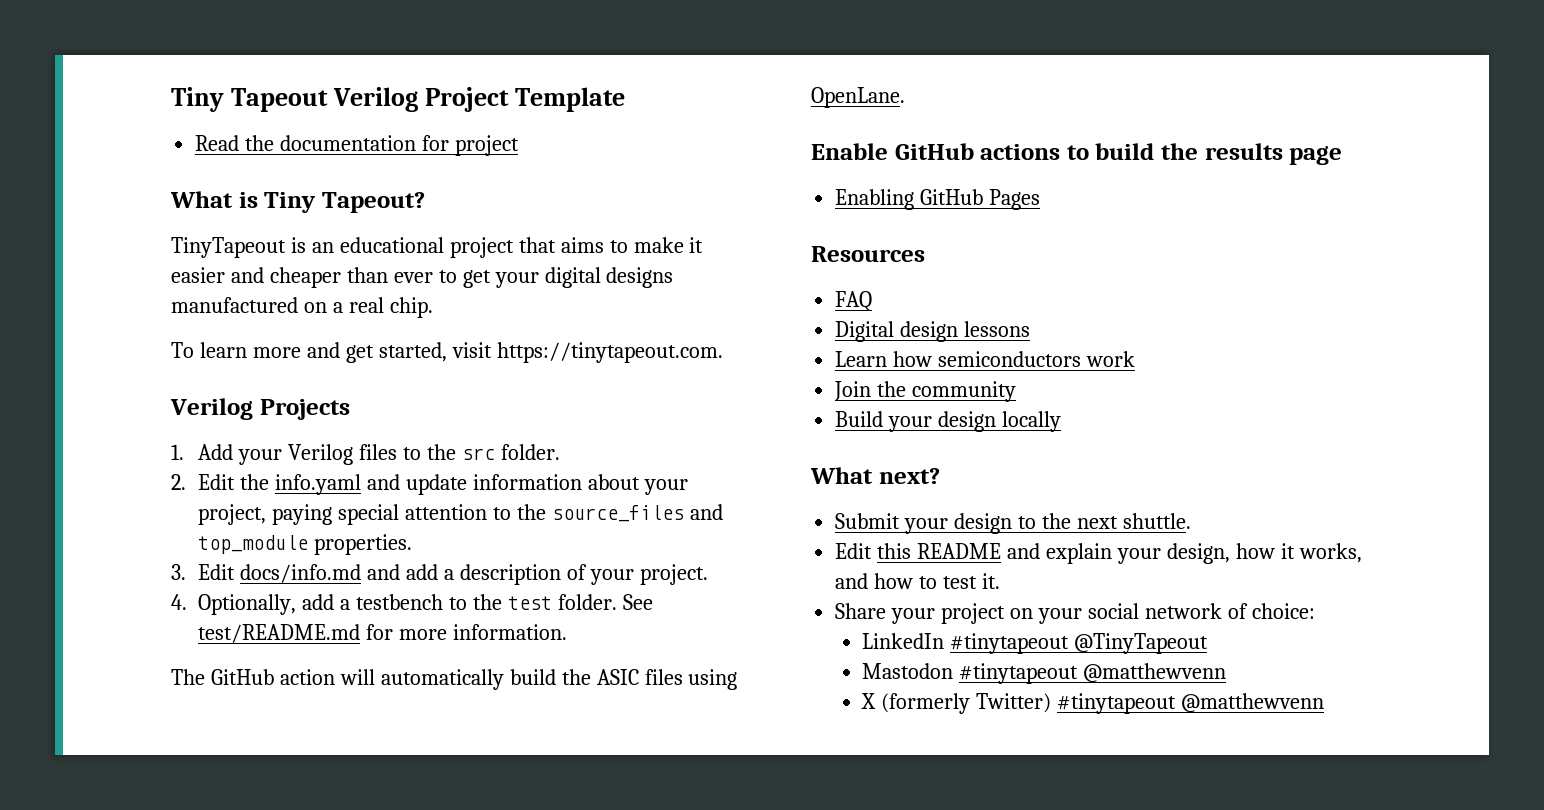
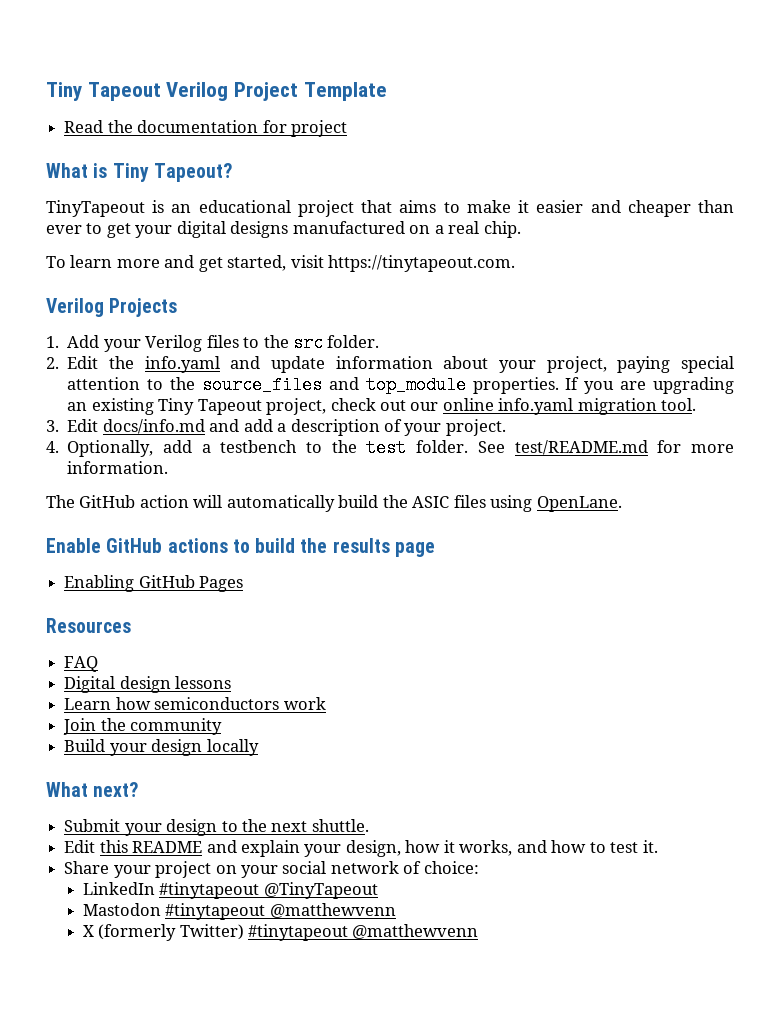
(413, 544) none -> [565,377,734,394] [67,398,697,415] If you are upgrading an existing Tiny Tapeout project, check out our online info.yaml migration tool.

